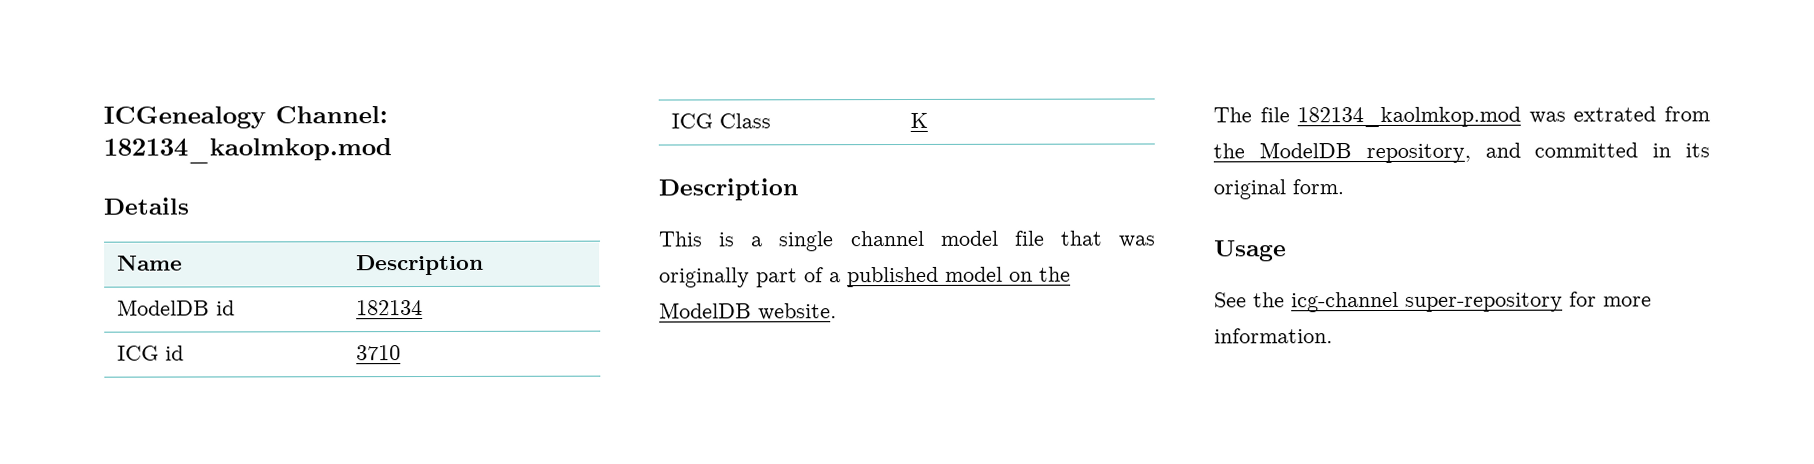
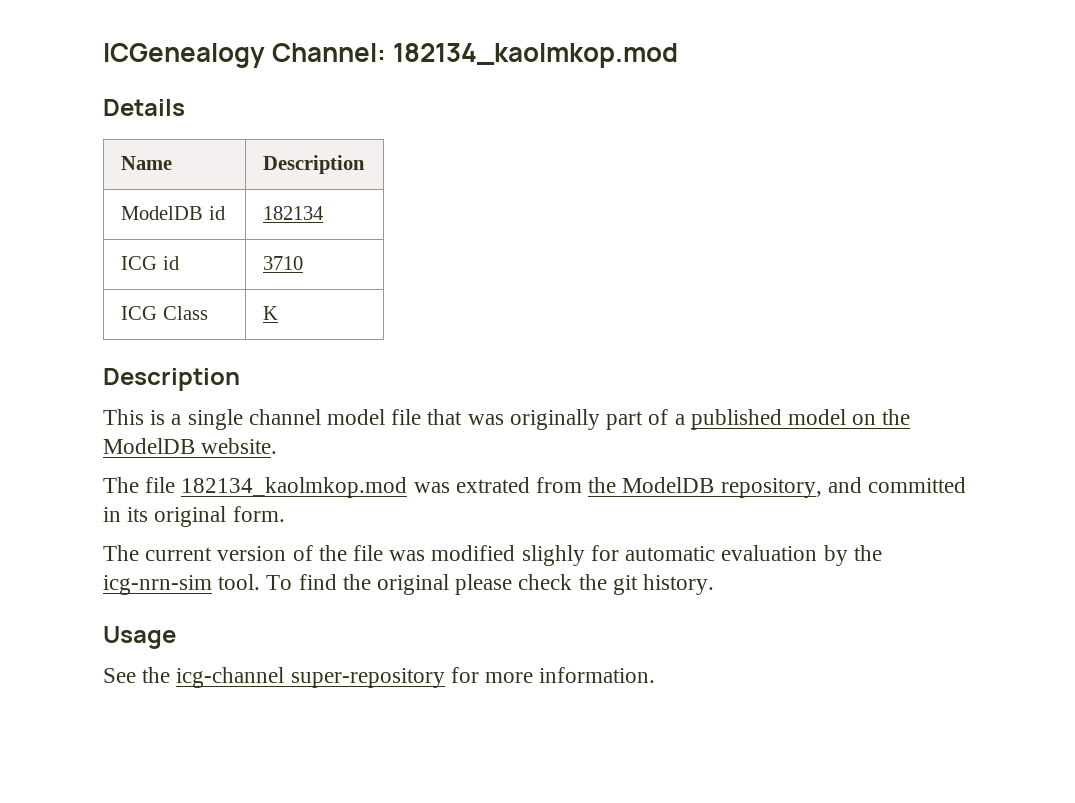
(1344, 187) none -> [103,545,882,566] [103,574,715,595] // The current version of the file was modified slighly for automatic evaluation by the icg-nrn-sim tool. To find the original please check the git history.

